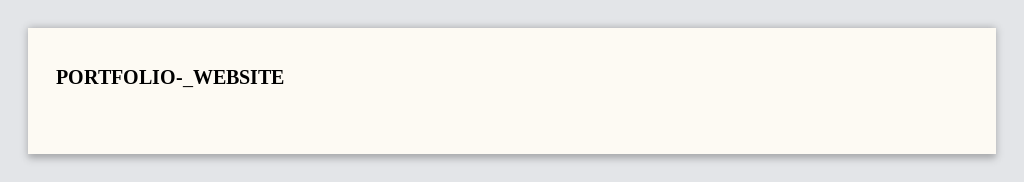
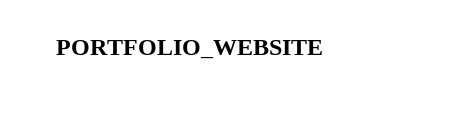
[56,70,284,88] PORTFOLIO-_WEBSITE -> [56,40,323,59] PORTFOLIO_WEBSITE

